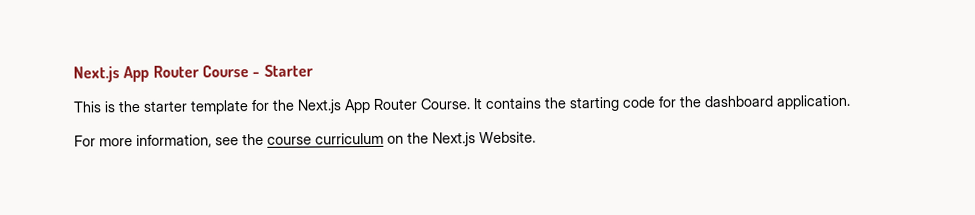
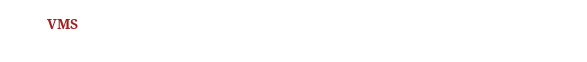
[73,64,313,83] [73,94,851,115] [74,131,536,149] Next.js App Router Course - Starter // This is the starter template for the Next.js App Router Course. It contains the starting code for the dashboard application. // For more information, see the course curriculum on the Next.js Website. -> [47,19,78,29] VMS

